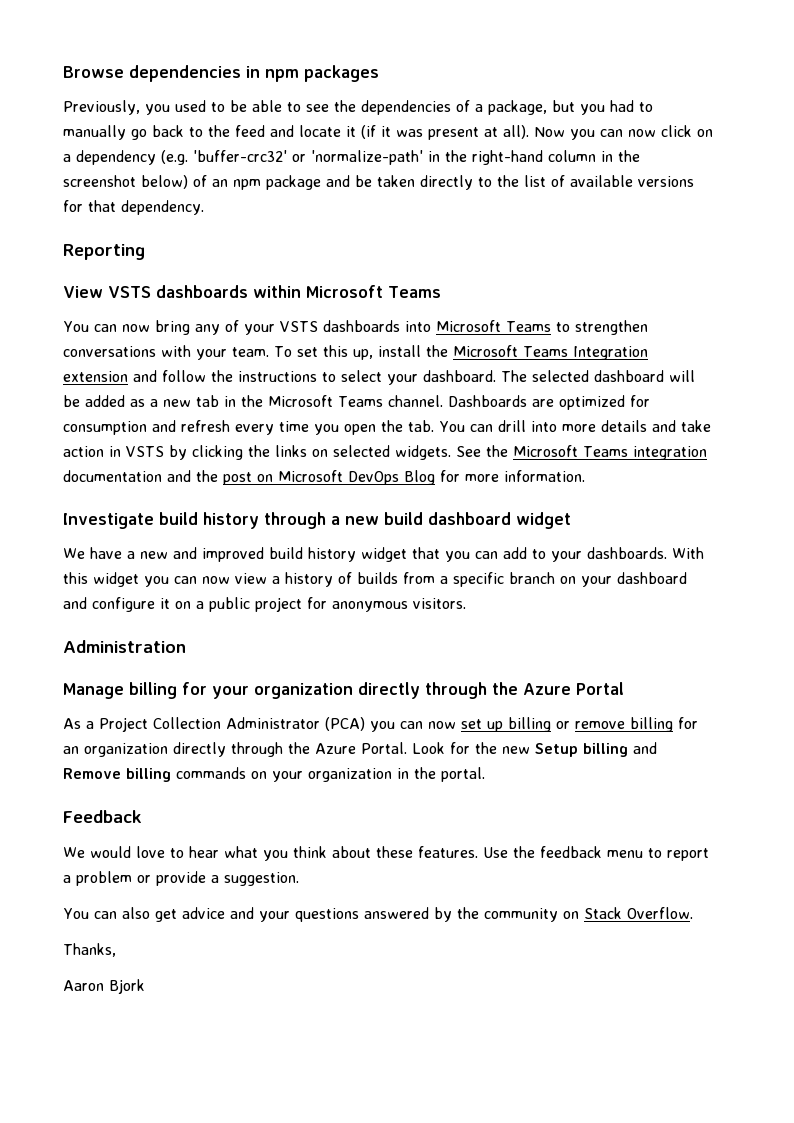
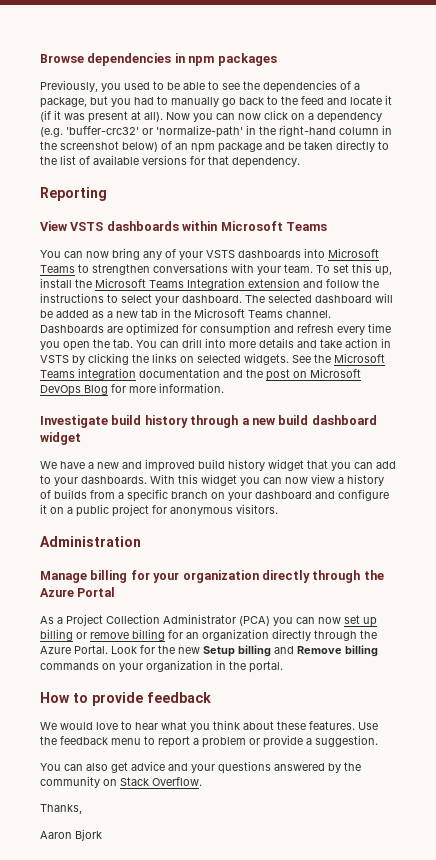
[63,810,142,823] Feedback -> [40,692,211,706] How to provide feedback

